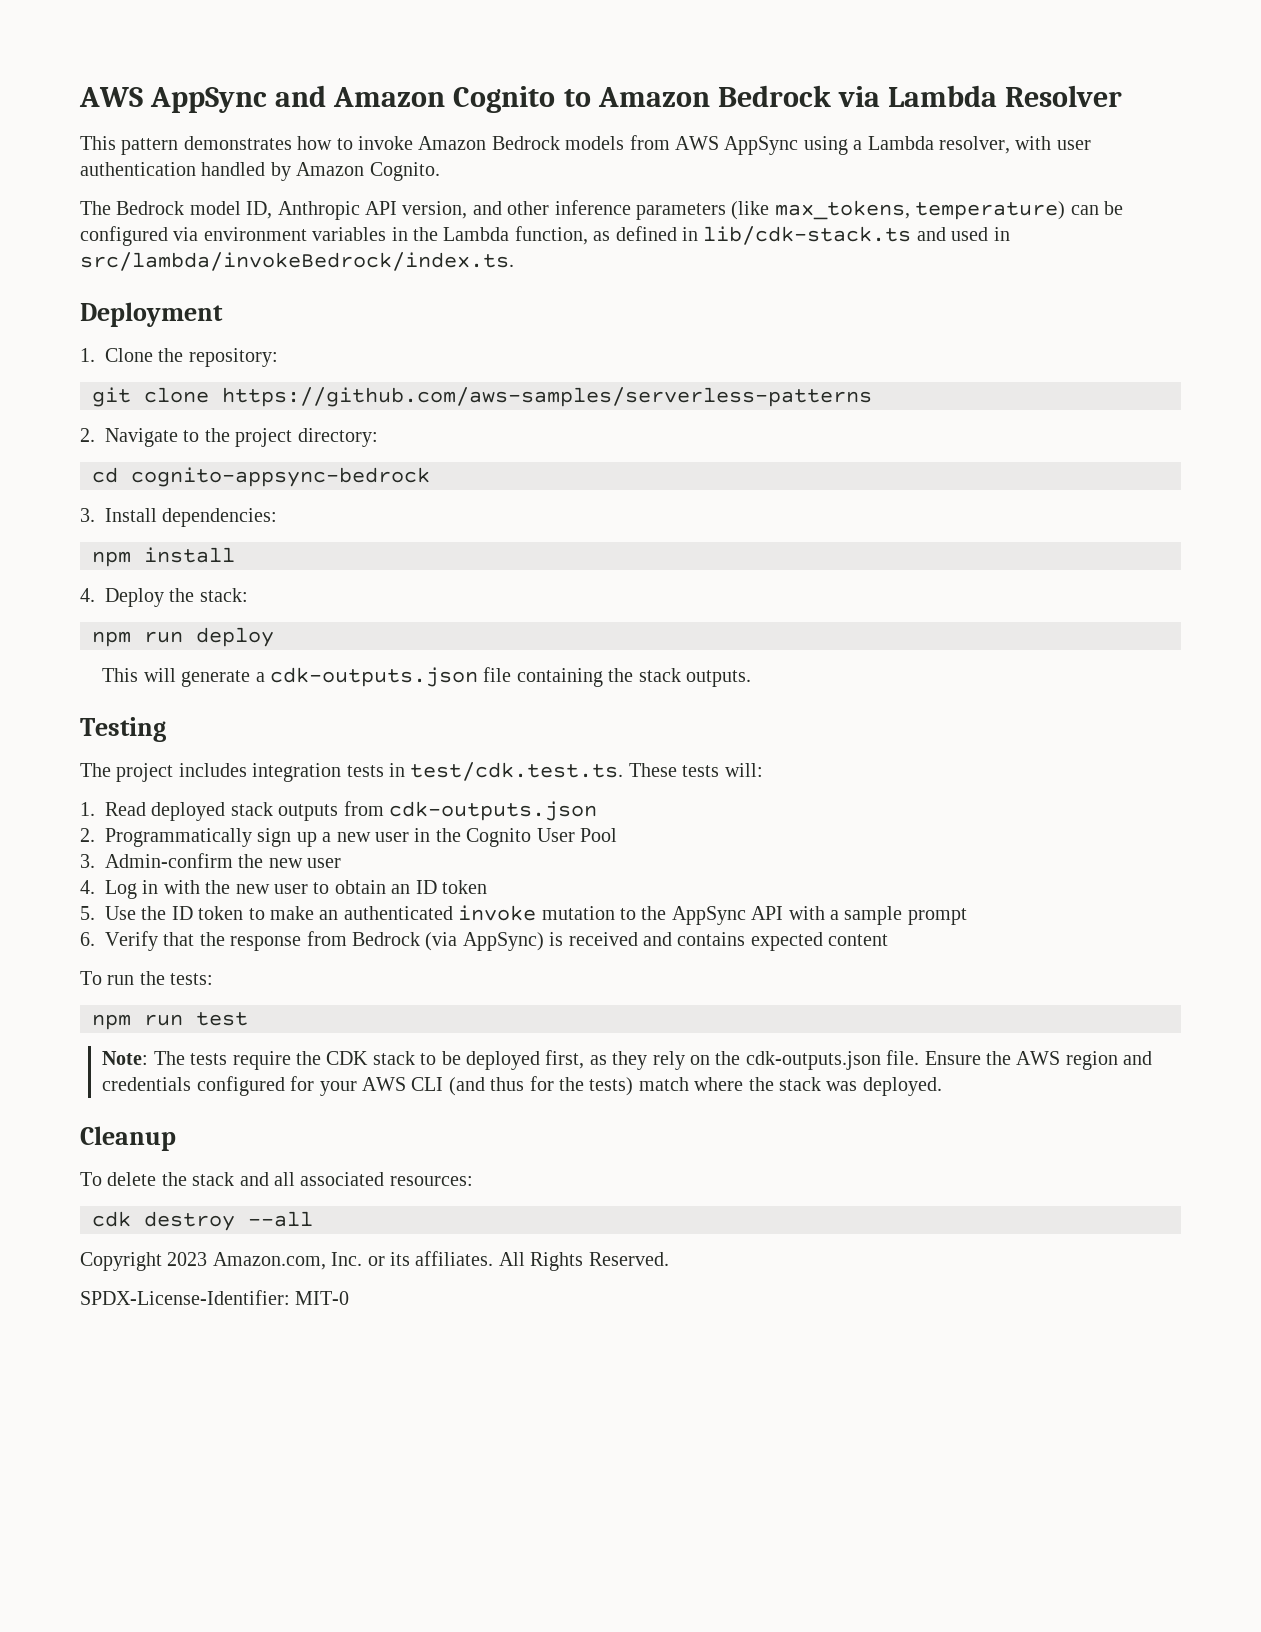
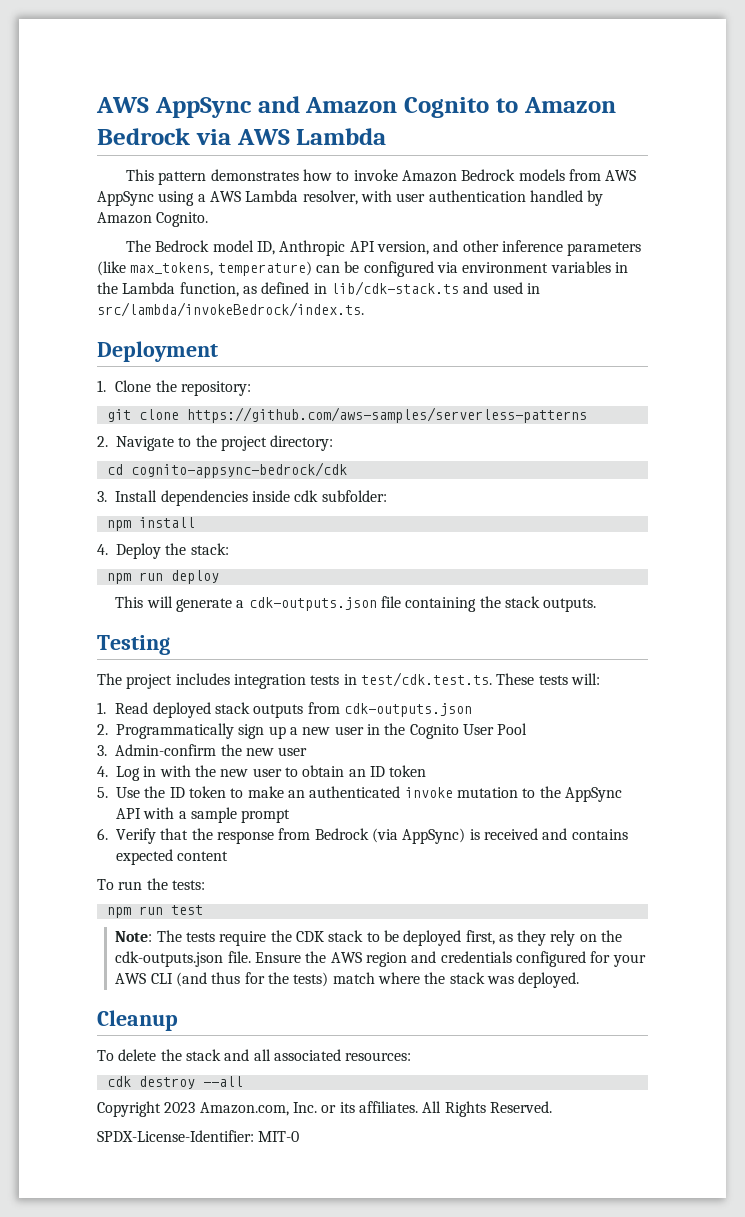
[887,85,1122,107] Lambda Resolver -> [236,128,387,145] AWS Lambda
(863, 145) none -> [209,191,241,202] AWS
[131,467,430,487] cognito-appsync-bedrock -> [130,462,347,478] cognito-appsync-bedrock/cdk
[162,508,278,527] dependencies: -> [160,490,387,506] dependencies inside cdk subfolder:

